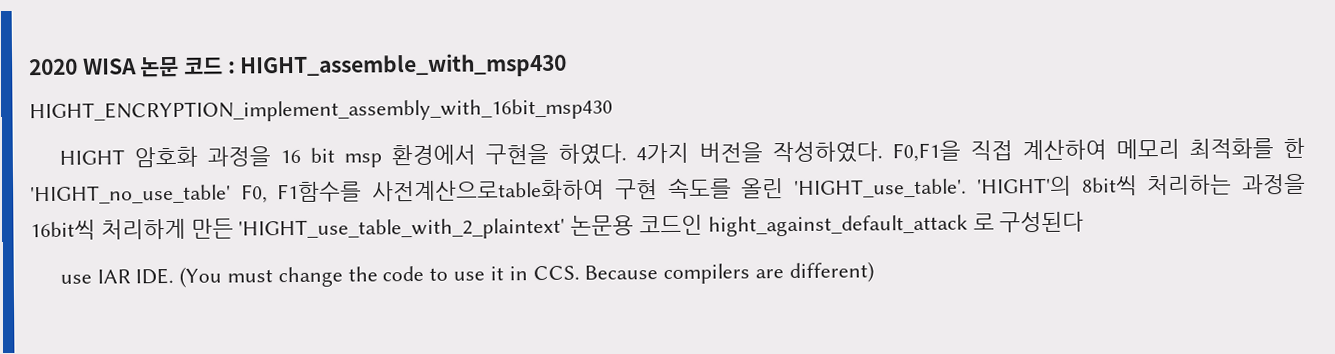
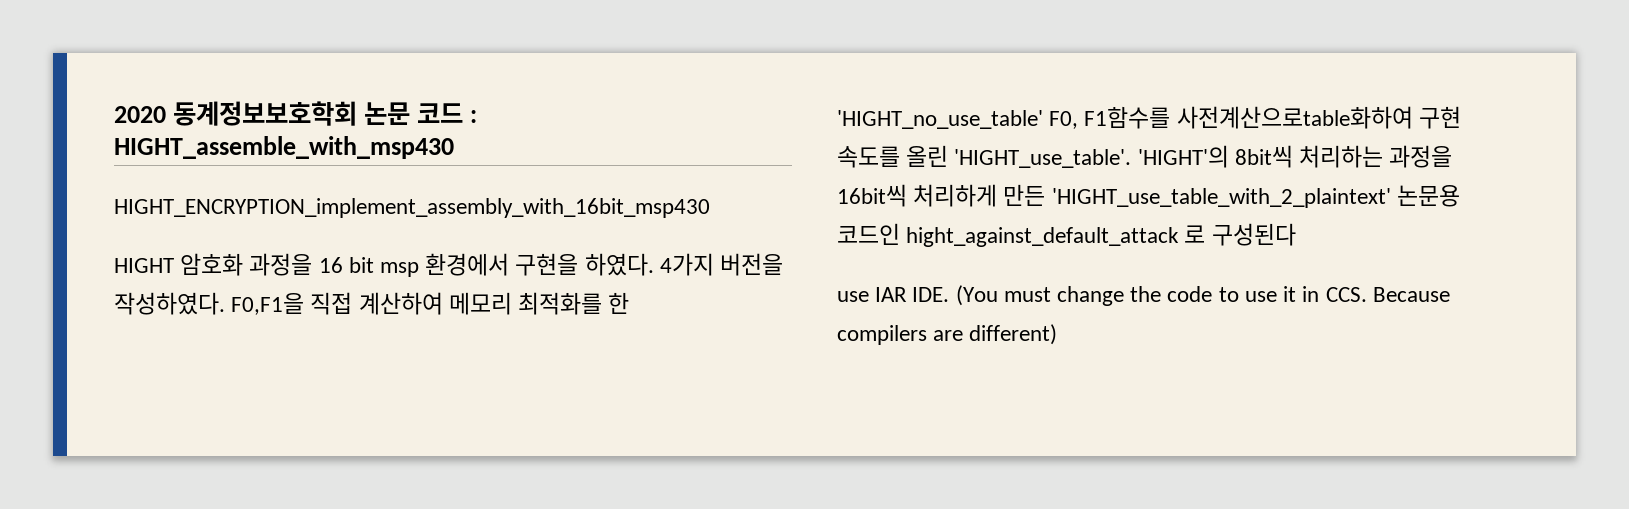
[82,58,137,75] WISA -> [172,101,357,126] 동계정보보호학회

